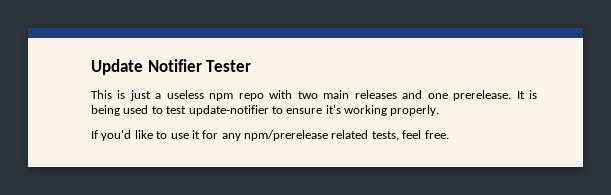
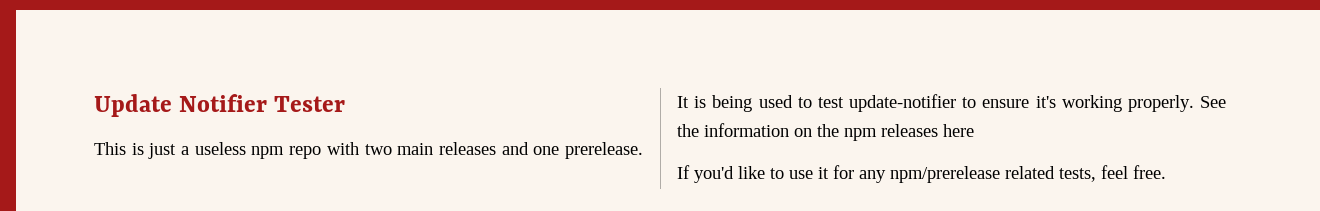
(440, 110) none -> [1200,96,1226,108] [677,123,974,141] See the information on the npm releases here

